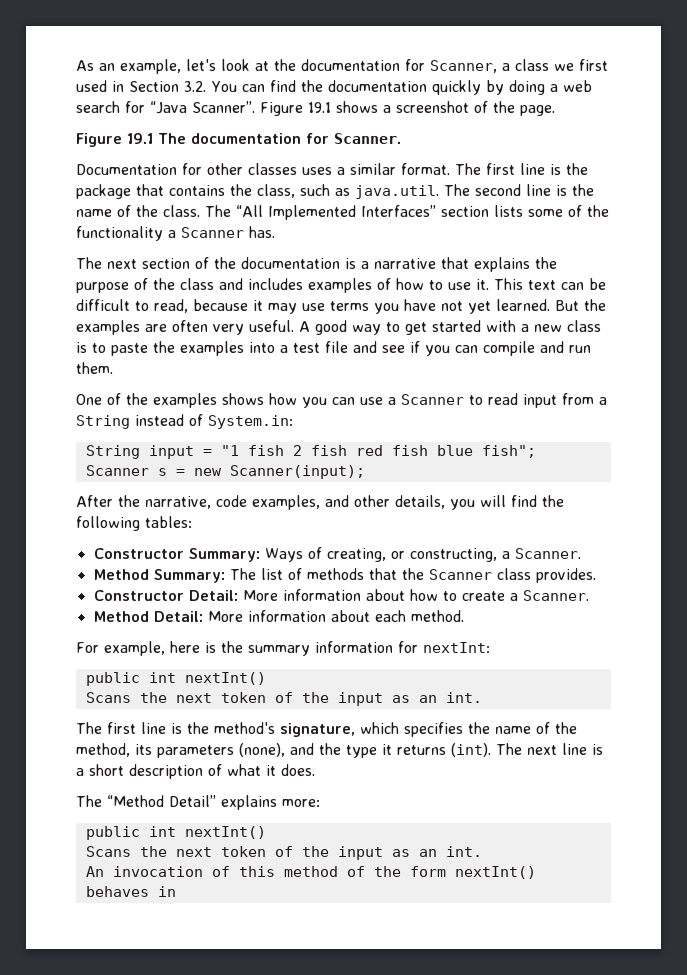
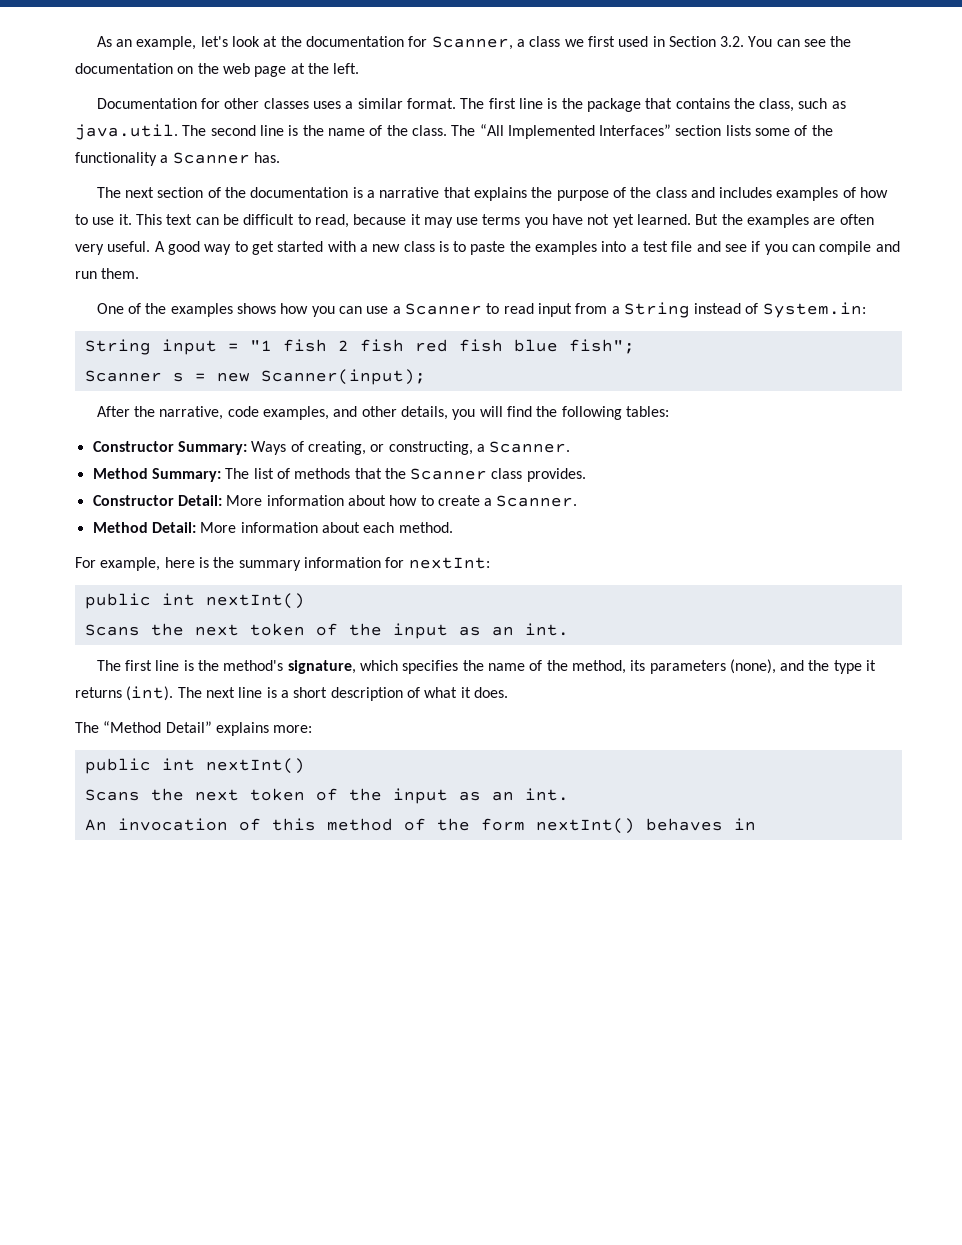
[269,80,592,95] [76,101,555,116] [76,133,401,147] find the documentation quickly by doing a web search for “Java Scanner”. Figure 19.1 shows a screenshot of the page. // Figure 19.1 The documentation for Scanner. -> [804,36,852,47] [75,63,360,77] see the documentation on the web page at the left.

